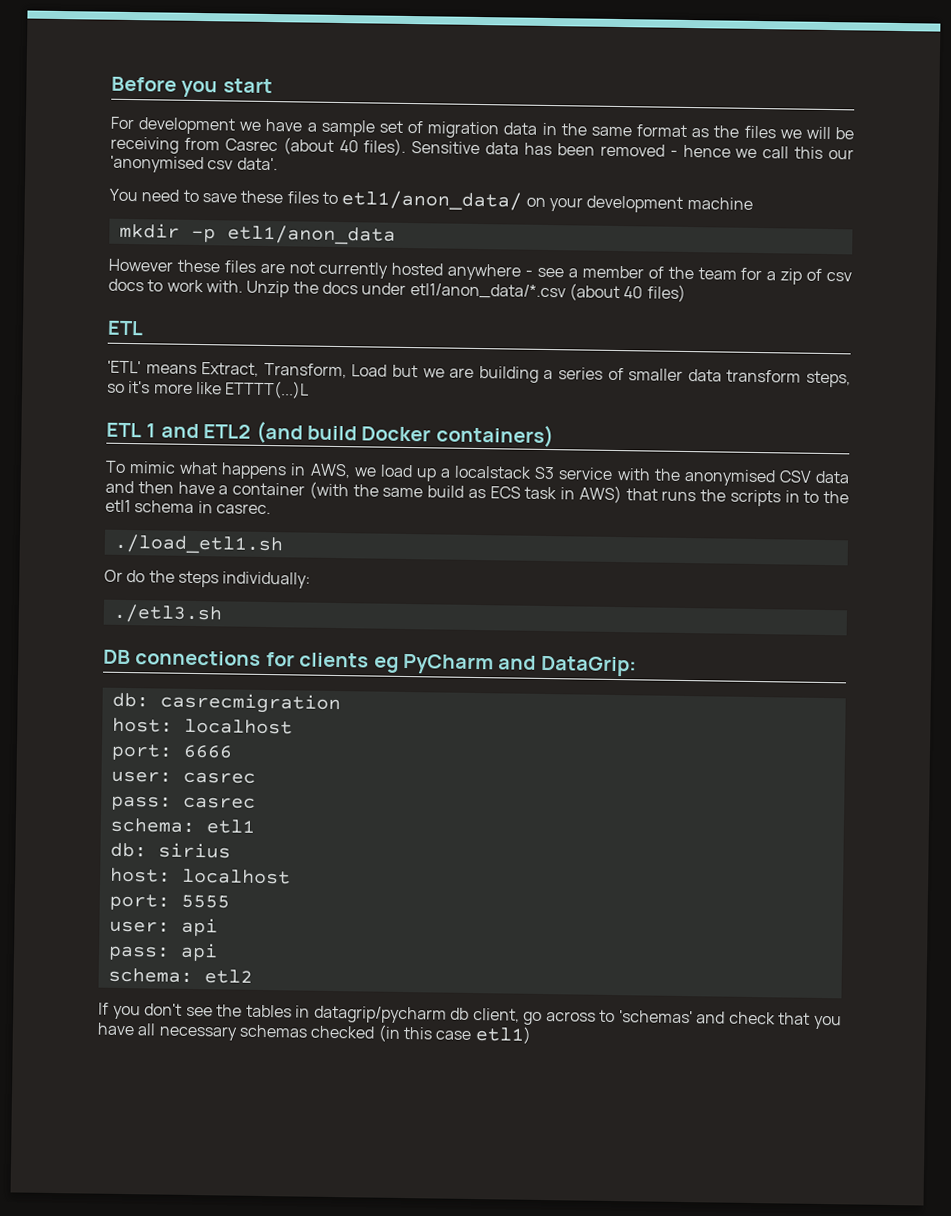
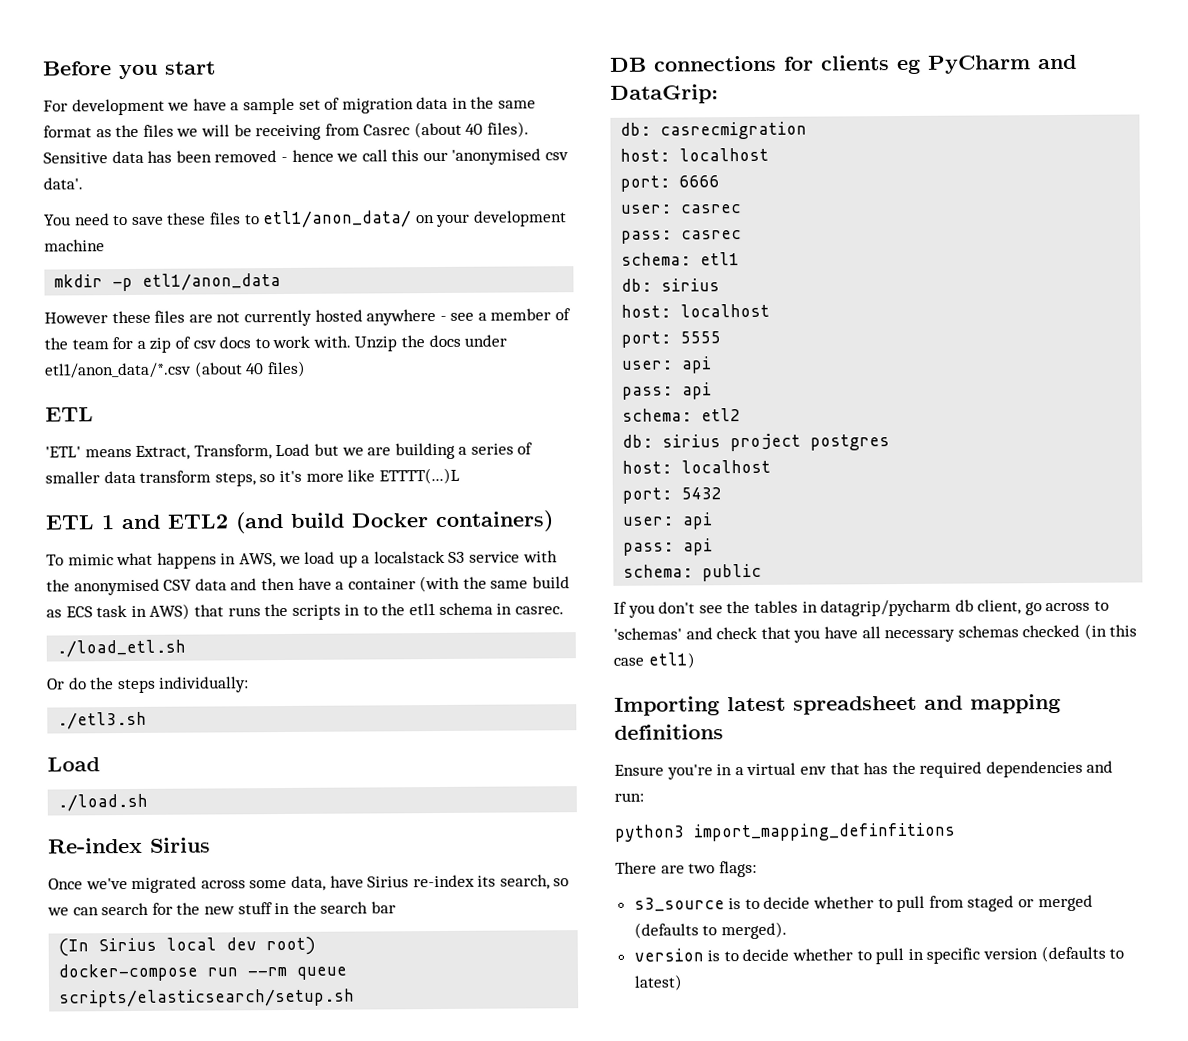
[113,533,284,555] ./load_etl1.sh -> [56,639,187,658] ./load_etl.sh
(223, 613) none -> [47,757,100,772] [57,793,149,812] [48,837,211,854] [48,874,570,893] [47,901,396,916] [58,936,317,957] [58,963,348,982] [59,988,356,1008] // Load // ./load.sh // Re-index Sirius // Once we've migrated across some data, have Sirius re-index its search, so we can search for the new stuff in the search bar // (In Sirius local dev root) // docker-compose run --rm queue scripts/elasticsearch/setup.sh
(253, 976) none -> [622,433,891,452] [622,459,772,474] [622,487,723,504] [622,512,714,530] [623,538,714,556] [623,563,763,582] // db: sirius project postgres // host: localhost // port: 5432 // user: api // pass: api // schema: public
(532, 1035) none -> [614,693,1061,716] [614,724,724,740] [614,760,1114,780] [614,792,644,802] [614,822,956,842] [615,860,757,878] [633,894,1093,913] [633,921,787,940] [633,945,1125,965] [633,974,683,991] // Importing latest spreadsheet and mapping definitions // Ensure you're in a virtual env that has the required dependencies and run: // python3 import_mapping_definfitions // There are two flags: // s3_source is to decide whether to pull from staged or merged (defaults to merged). // version is to decide whether to pull in specific version (defaults to latest)

